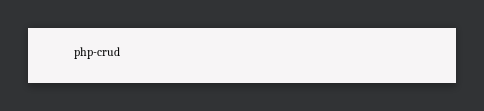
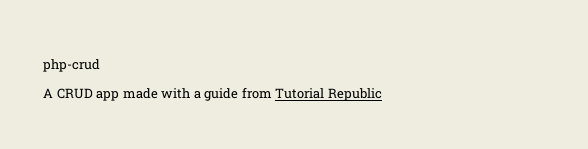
(120, 53) none -> [43,87,382,101] // A CRUD app made with a guide from Tutorial Republic

